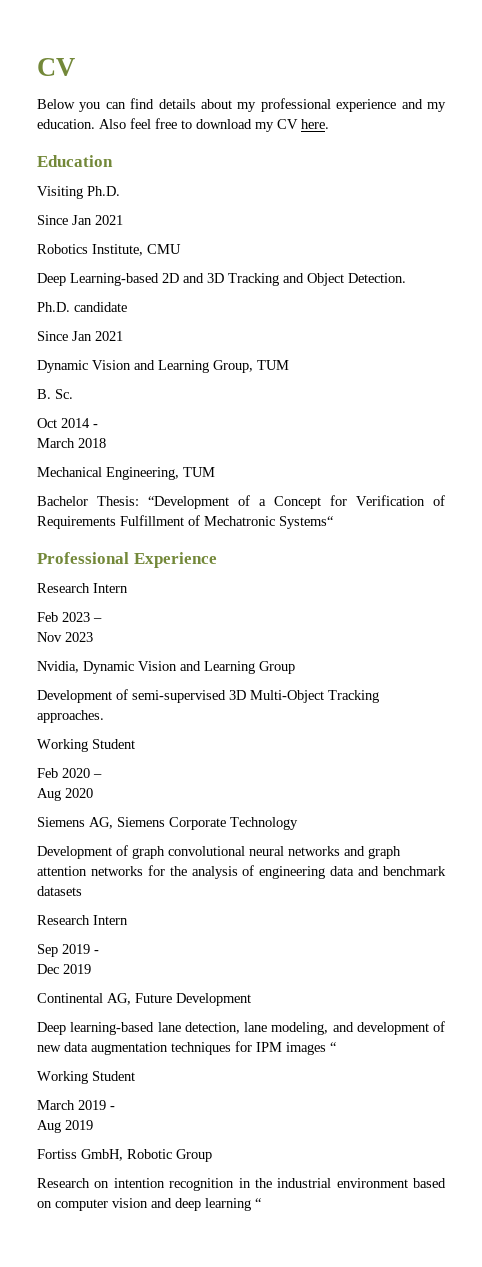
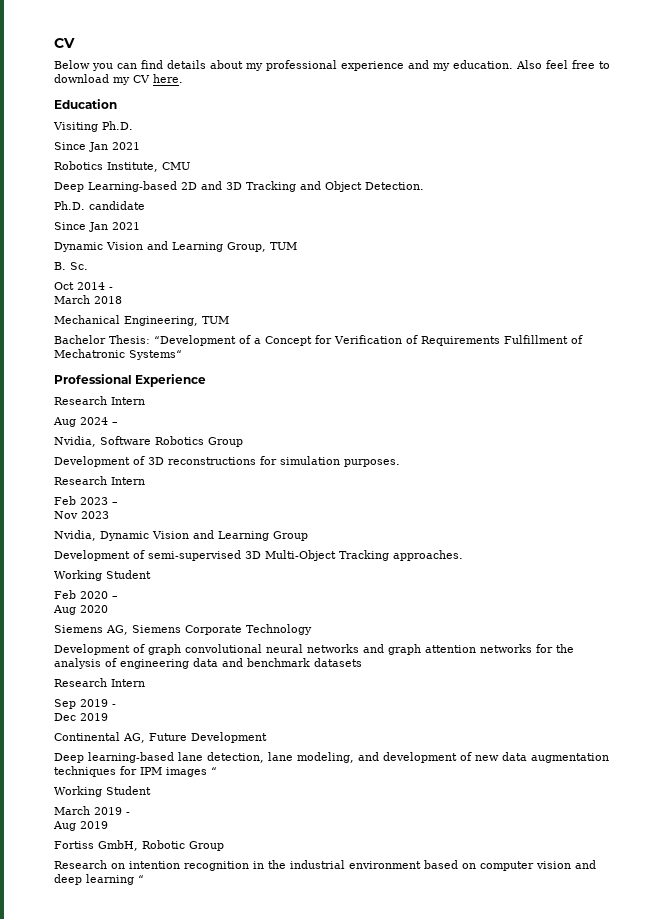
(128, 588) none -> [53,417,118,427] [54,436,243,447] [54,456,400,467] [54,476,145,485] // Aug 2024 – // Nvidia, Software Robotics Group // Development of 3D reconstructions for simulation purposes. // Research Intern

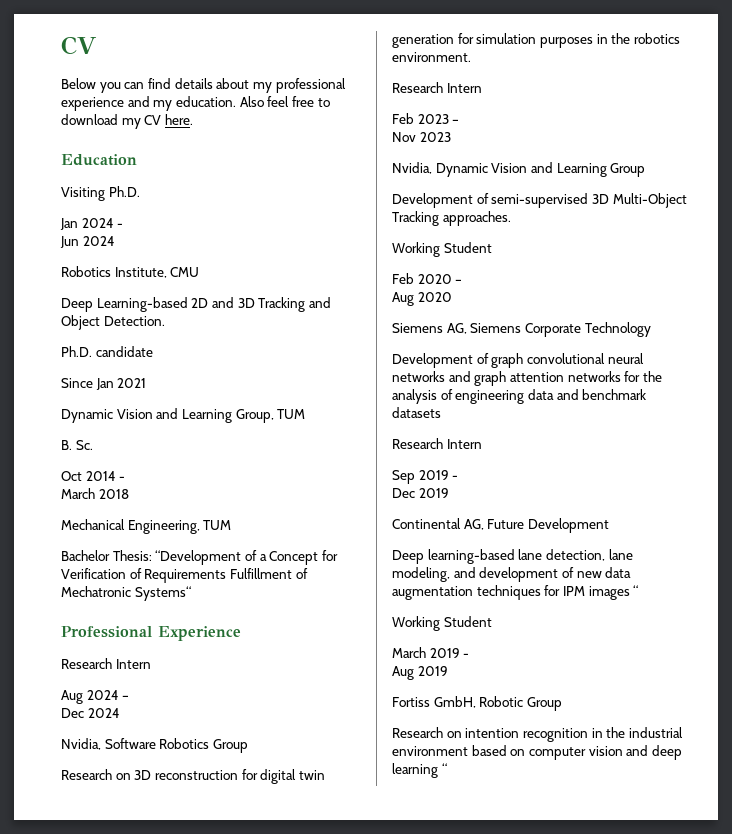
[54,142,140,152] Since Jan 2021 -> [60,218,124,230] [60,236,115,248] Jan 2024 - // Jun 2024
(118, 423) none -> [61,708,120,718] // Dec 2024
[54,456,400,467] Development of 3D reconstructions for simulation purposes. -> [61,769,325,784] [392,33,680,48] [392,52,471,62] Research on 3D reconstruction for digital twin generation for simulation purposes in the robotics environment.

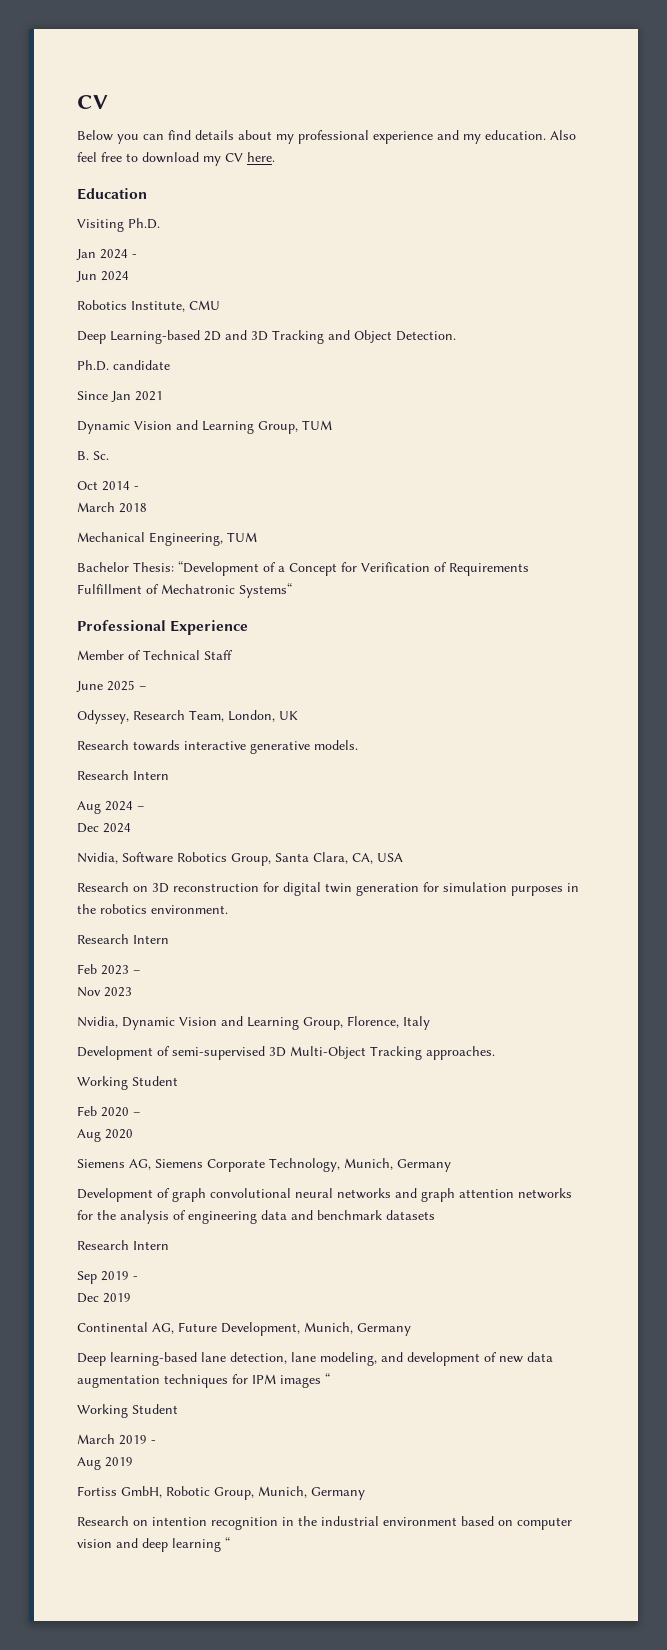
(241, 633) none -> [77,650,233,660] [76,680,146,692] [77,710,298,724] [77,740,358,754] // Member of Technical Staff // June 2025 – // Odyssey, Research Team, London, UK // Research towards interactive generative models.
[212,739,248,753] Group -> [231,852,403,866] Group, Santa Clara, CA, USA
[610,163,646,177] Group -> [303,1016,430,1030] Group, Florence, Italy
[584,322,651,337] Technology -> [269,1158,451,1172] Technology, Munich, Germany
[527,518,609,533] Development -> [221,1322,411,1336] Development, Munich, Germany
[526,697,562,711] Group -> [214,1486,365,1500] Group, Munich, Germany

